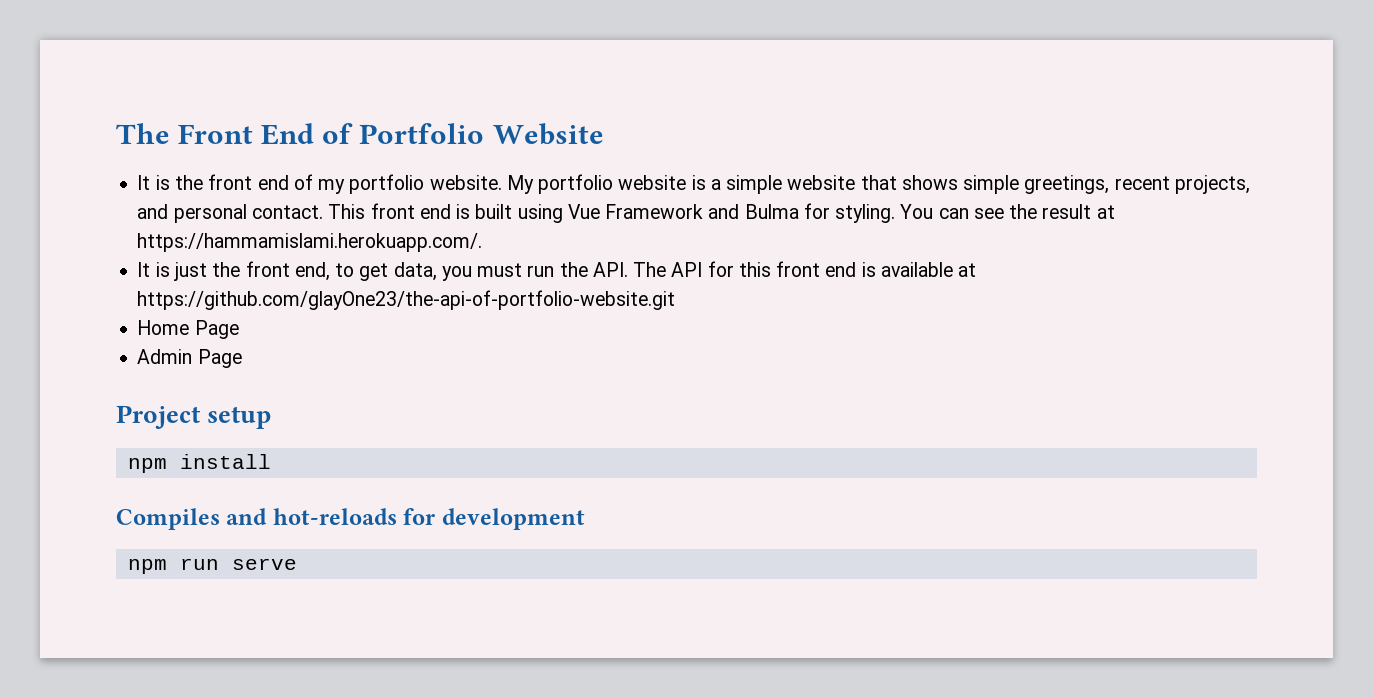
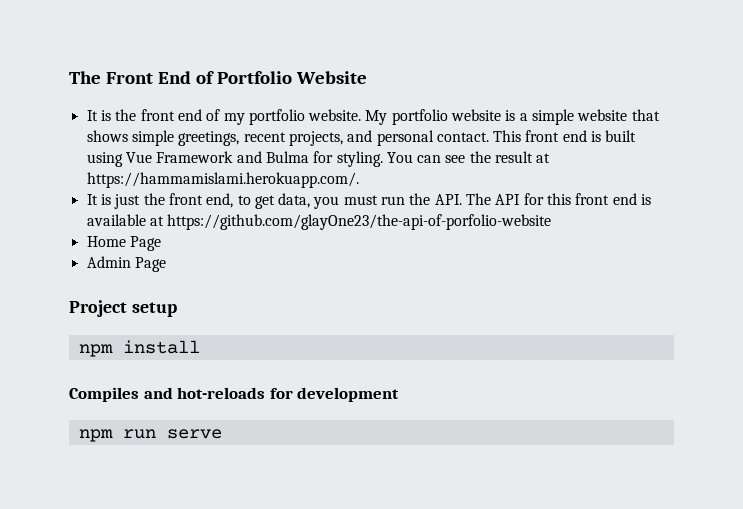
[137,290,676,310] https://github.com/glayOne23/the-api-of-portfolio-website.git -> [167,214,552,230] https://github.com/glayOne23/the-api-of-porfolio-website

